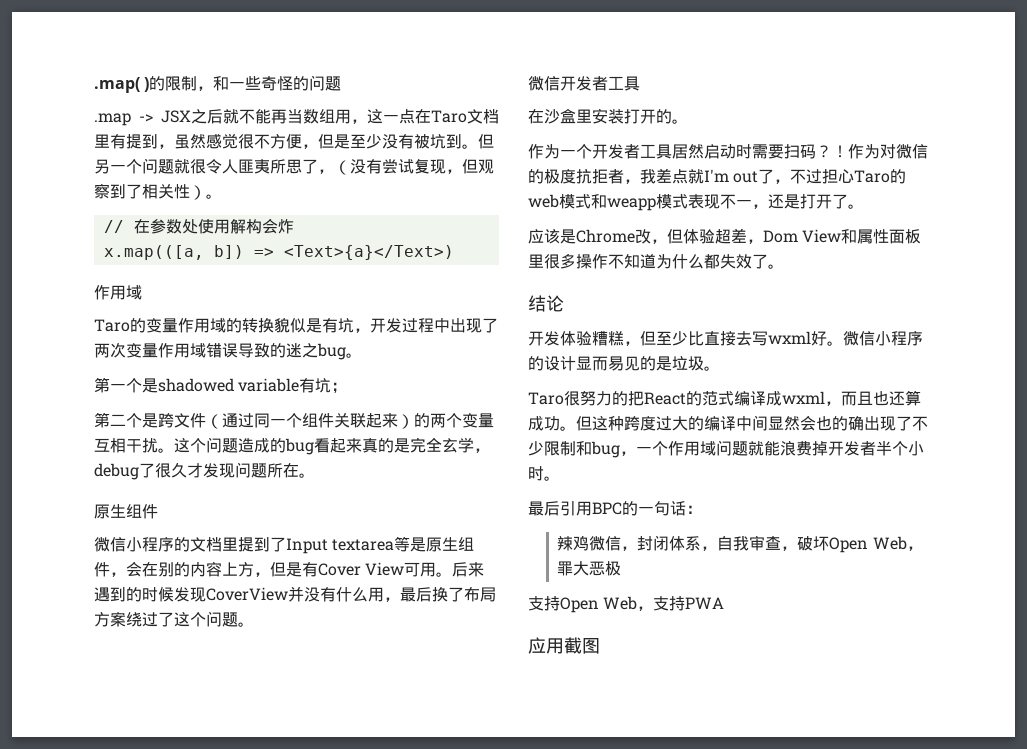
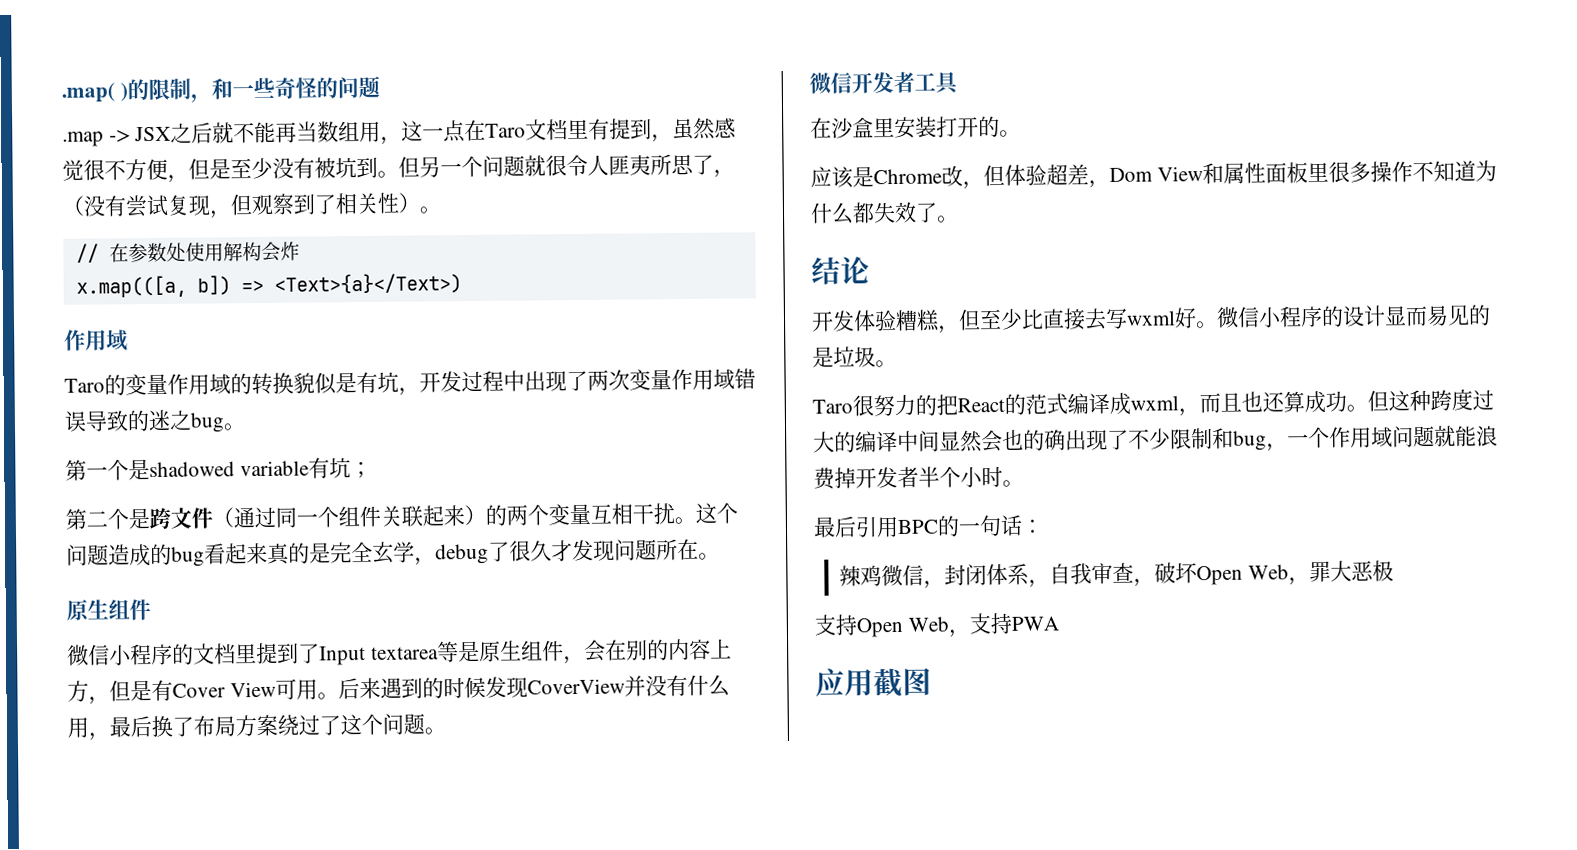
[528,144,928,159] [528,168,907,184] [528,194,864,211] // 作为一个开发者工具居然启动时需要扫码？！作为对微信的极度抗拒者，我差点就I'm out了，不过担心Taro的web模式和weapp模式表现不一，还是打开了。 -> (1021, 133) none

